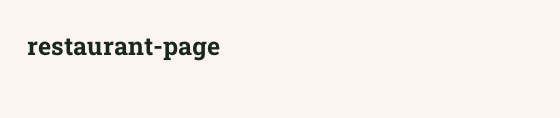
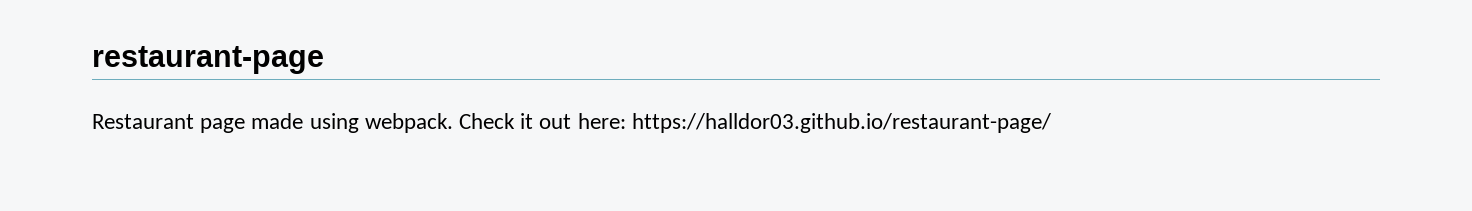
(220, 49) none -> [92,113,1051,133] // Restaurant page made using webpack. Check it out here: https://halldor03.github.io/restaurant-page/

